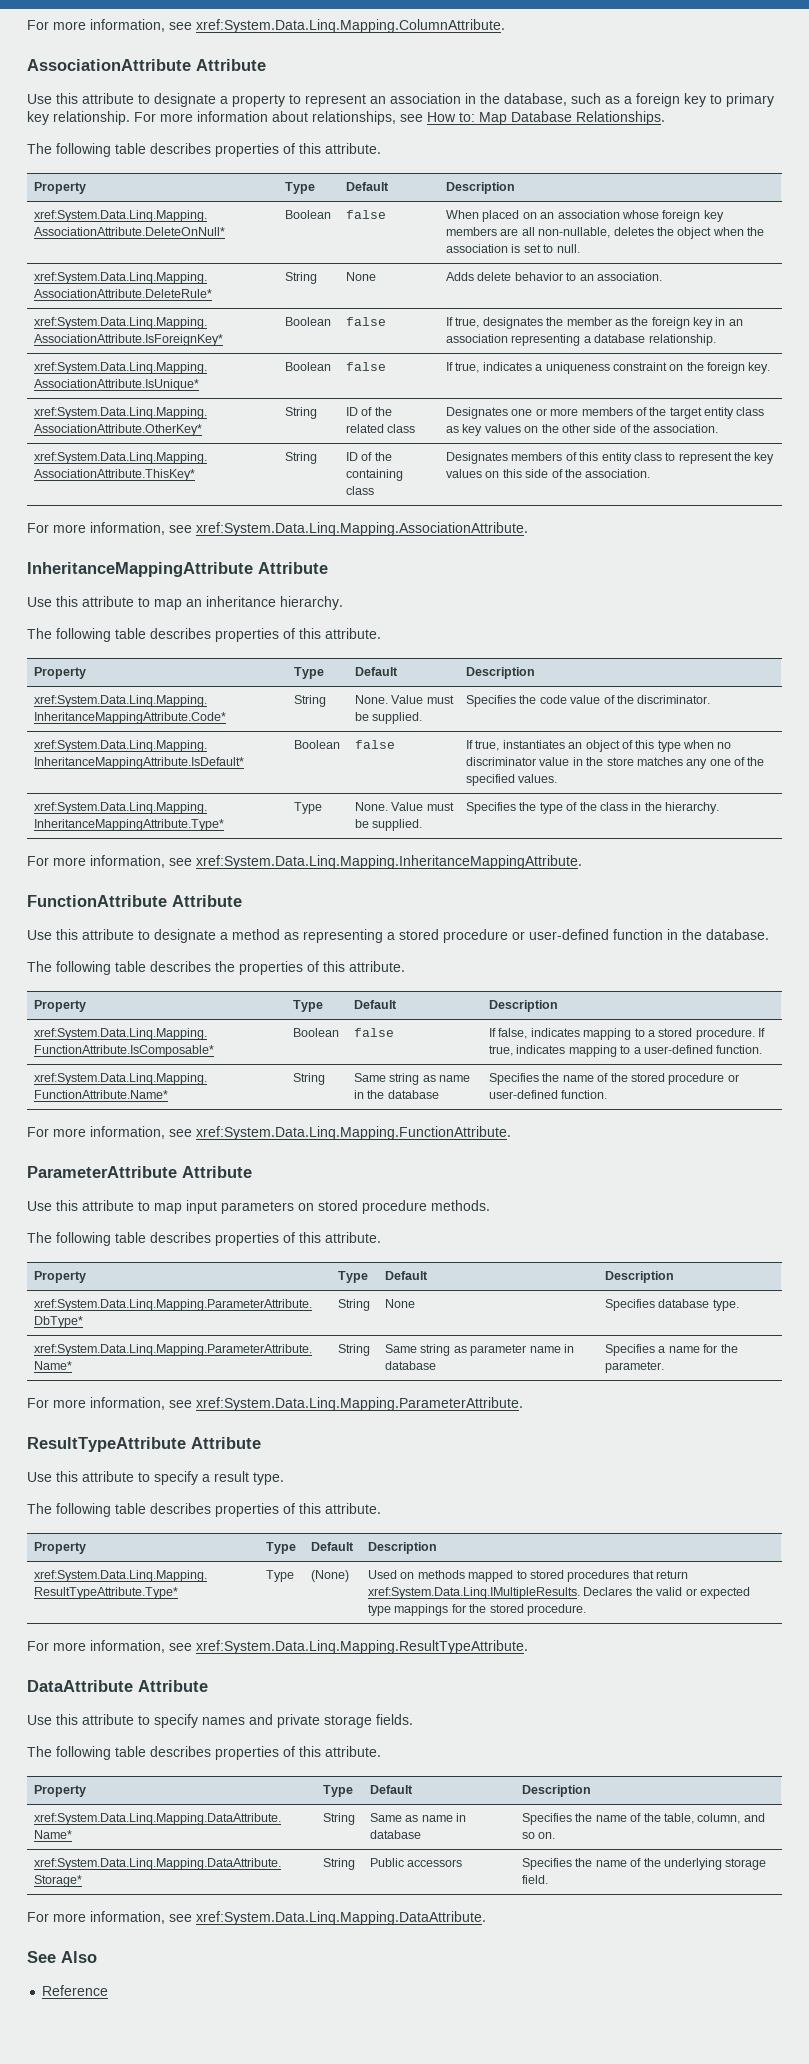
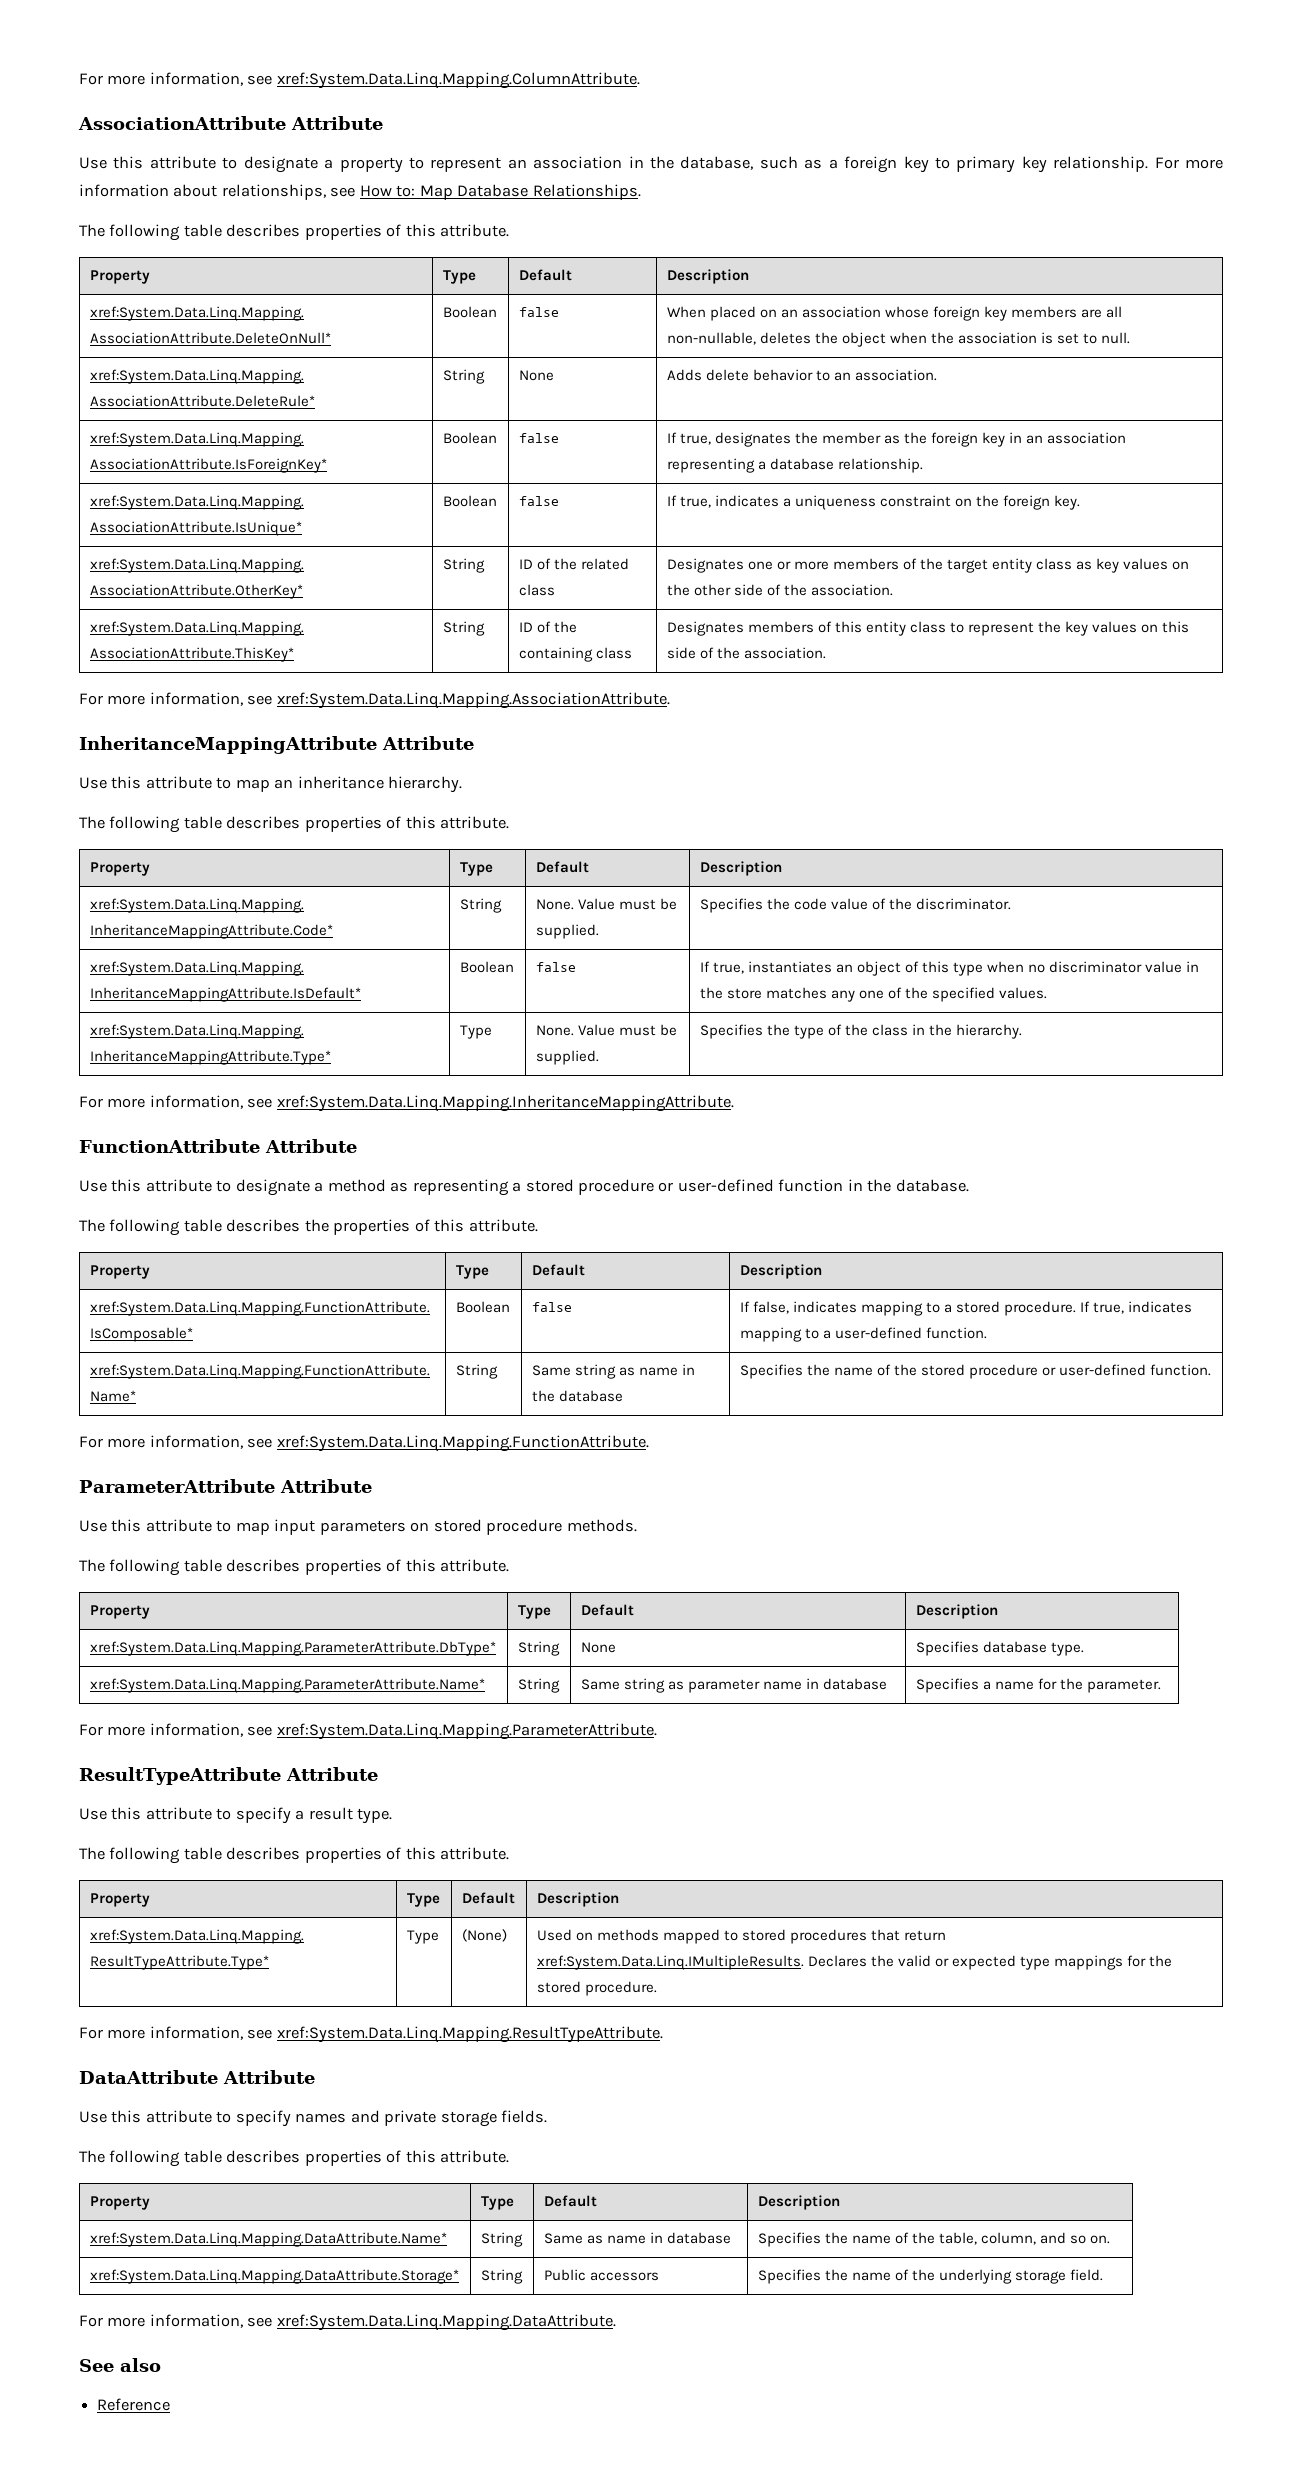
[61,1951,97,1963] Also -> [120,2358,161,2372] also

